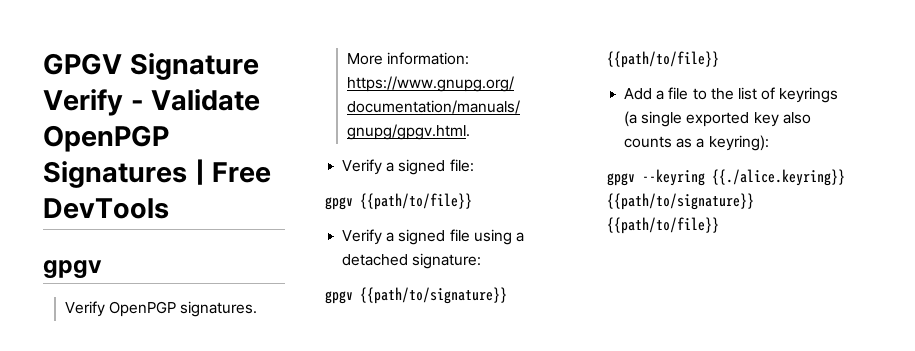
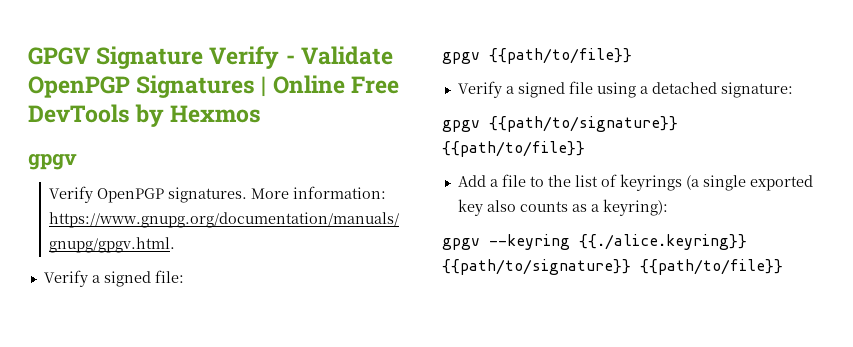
(205, 172) none -> [272,75,345,94] Online
(169, 208) none -> [135,104,262,127] by Hexmos

